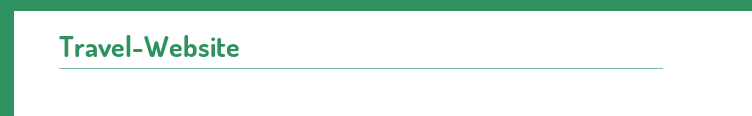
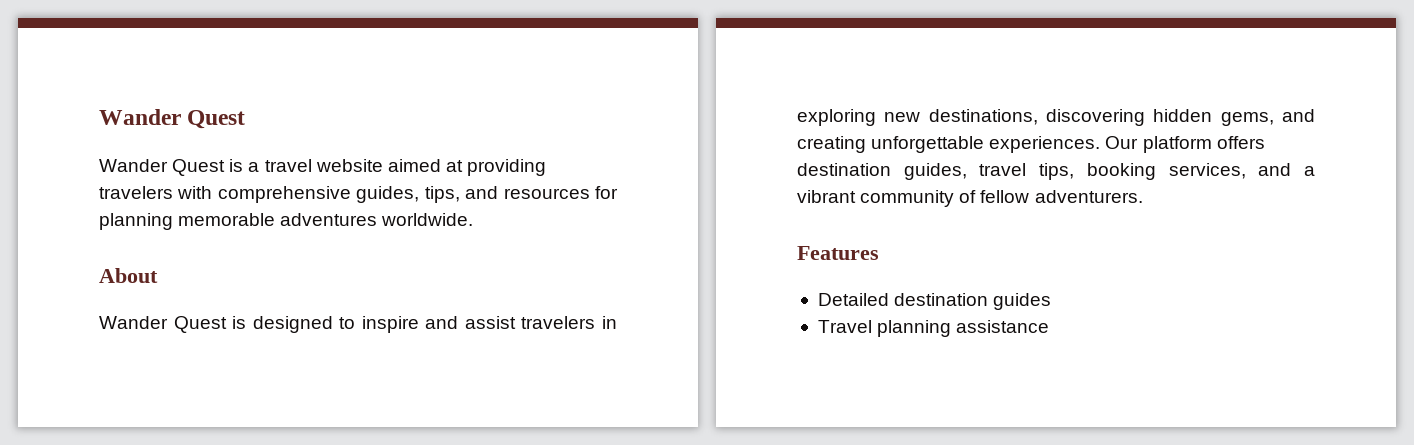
[59,35,240,57] Travel-Website -> [99,109,246,129] [99,159,547,176] [99,186,618,203] [99,213,474,230] [99,268,158,283] [99,316,617,333] [797,109,1315,126] [797,136,1265,153] [797,163,1315,180] [797,190,1143,207] [797,246,879,260] [817,293,1052,310] [817,320,1050,337] Wander Quest // Wander Quest is a travel website aimed at providing travelers with comprehensive guides, tips, and resources for planning memorable adventures worldwide. // About // Wander Quest is designed to inspire and assist travelers in exploring new destinations, discovering hidden gems, and creating unforgettable experiences. Our platform offers destination guides, travel tips, booking services, and a vibrant community of fellow adventurers. // Features // Detailed destination guides // Travel planning assistance

